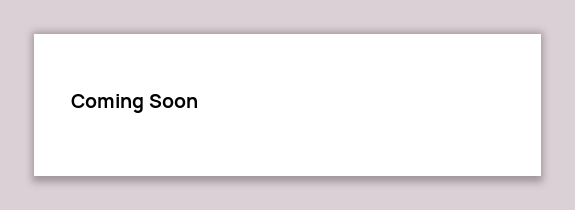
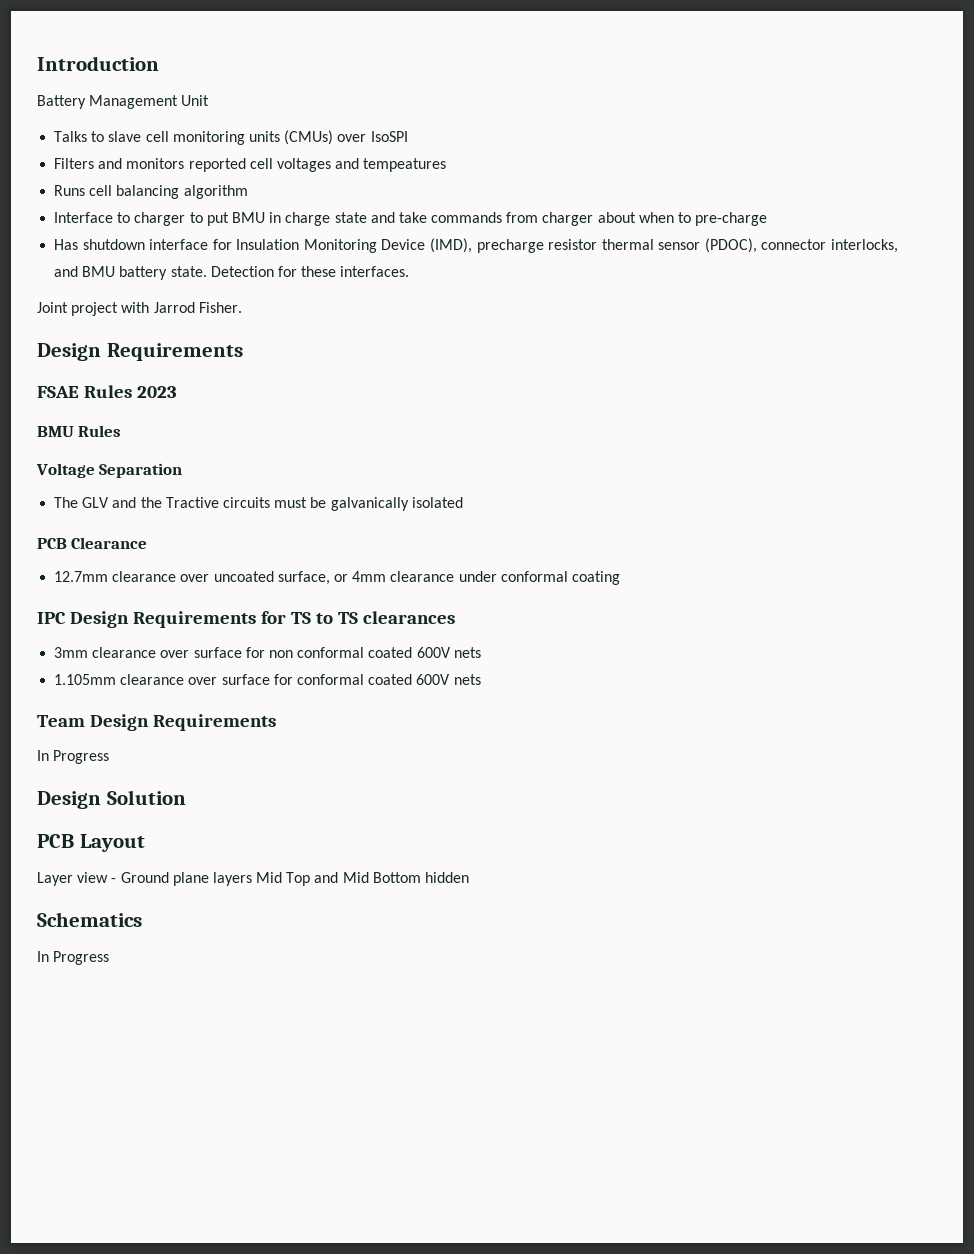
[71,94,199,113] Coming Soon -> [37,56,159,71] [37,95,210,109] [54,130,408,145] [54,158,447,172] [54,185,248,199] [54,212,768,226] [54,238,899,253] [54,266,410,280] [37,302,242,316] [37,343,243,361] [37,385,177,398] [37,425,122,437] [36,463,183,478] [54,497,463,511] [37,537,148,549] [54,571,620,585] [37,611,455,628] [54,647,481,658] [54,674,481,685] [37,714,276,731] [37,750,110,764] [37,790,186,809] [37,834,145,852] [37,872,470,886] [37,912,142,927] [37,951,110,965] Introduction // Battery Management Unit // Talks to slave cell monitoring units (CMUs) over IsoSPI // Filters and monitors reported cell voltages and tempeatures // Runs cell balancing algorithm // Interface to charger to put BMU in charge state and take commands from charger about when to pre-charge // Has shutdown interface for Insulation Monitoring Device (IMD), precharge resistor thermal sensor (PDOC), connector interlocks, and BMU battery state. Detection for these interfaces. // Joint project with Jarrod Fisher. // Design Requirements // FSAE Rules 2023 // BMU Rules // Voltage Separation // The GLV and the Tractive circuits must be galvanically isolated // PCB Clearance // 12.7mm clearance over uncoated surface, or 4mm clearance under conformal coating // IPC Design Requirements for TS to TS clearances // 3mm clearance over surface for non conformal coated 600V nets // 1.105mm clearance over surface for conformal coated 600V nets // Team Design Requirements // In Progress // Design Solution // PCB Layout // Layer view - Ground plane layers Mid Top and Mid Bottom hidden // Schematics // In Progress

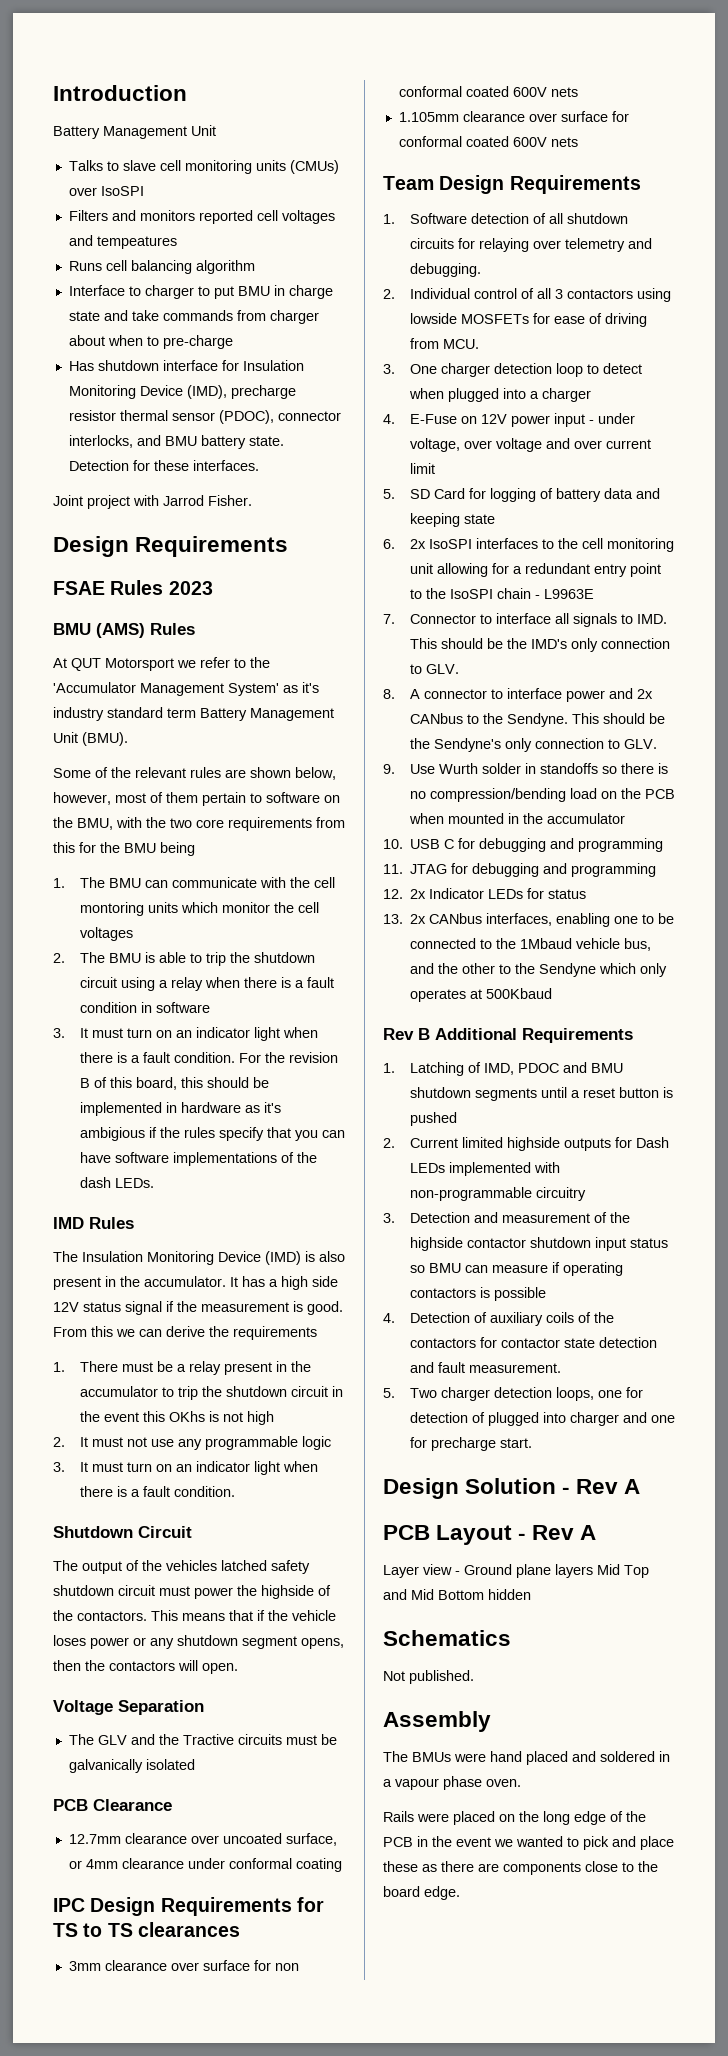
[78,425,122,437] Rules -> [96,623,195,638] [53,657,270,671] [53,682,319,696] [53,707,334,721] [53,732,128,746] [53,767,336,780] [53,792,340,806] [53,817,345,831] [53,842,195,856] [53,877,335,888] [79,902,319,916] [79,927,133,941] [53,952,315,966] [79,977,334,991] [79,1002,210,1013] [53,1027,318,1041] [79,1052,338,1063] [79,1077,269,1090] [79,1102,281,1116] [79,1127,345,1141] [79,1152,317,1166] [79,1177,154,1188] [53,1217,134,1229] [53,1251,345,1265] [53,1276,338,1290] [53,1301,343,1315] [53,1326,317,1340] [53,1361,311,1375] [79,1386,343,1400] [79,1411,274,1425] [53,1436,331,1450] [53,1461,318,1475] [79,1486,235,1497] [53,1526,192,1538] [53,1560,310,1574] [53,1585,331,1599] [53,1610,336,1621] [53,1635,344,1649] [53,1660,238,1674] (AMS) Rules // At QUT Motorsport we refer to the 'Accumulator Management System' as it's industry standard term Battery Management Unit (BMU). // Some of the relevant rules are shown below, however, most of them pertain to software on the BMU, with the two core requirements from this for the BMU being // 1. The BMU can communicate with the cell montoring units which monitor the cell voltages // 2. The BMU is able to trip the shutdown circuit using a relay when there is a fault condition in software // 3. It must turn on an indicator light when there is a fault condition. For the revision B of this board, this should be implemented in hardware as it's ambigious if the rules specify that you can have software implementations of the dash LEDs. // IMD Rules // The Insulation Monitoring Device (IMD) is also present in the accumulator. It has a high side 12V status signal if the measurement is good. From this we can derive the requirements // 1. There must be a relay present in the accumulator to trip the shutdown circuit in the event this OKhs is not high // 2. It must not use any programmable logic // 3. It must turn on an indicator light when there is a fault condition. // Shutdown Circuit // The output of the vehicles latched safety shutdown circuit must power the highside of the contactors. This means that if the vehicle loses power or any shutdown segment opens, then the contactors will open.
[37,750,110,764] In Progress -> [383,213,628,224] [409,238,652,252] [409,263,481,277] [383,288,671,302] [409,313,647,327] [409,338,479,349] [383,363,642,377] [408,388,591,402] [383,413,635,427] [409,438,651,452] [409,463,435,474] [383,488,660,502] [409,513,495,527] [383,538,674,552] [409,563,661,577] [409,588,594,599] [383,613,667,627] [409,638,670,652] [409,664,459,674] [383,688,653,702] [409,713,665,727] [409,738,657,752] [383,763,668,774] [409,788,675,802] [408,813,625,824] [383,838,664,852] [383,863,657,877] [383,888,587,899] [383,913,675,927] [410,938,652,951] [410,963,668,977] [410,988,553,1002] [383,1028,633,1043] [383,1062,623,1076] [409,1087,673,1101] [409,1112,457,1126] [383,1137,669,1151] [409,1162,560,1176] [409,1187,586,1201] [383,1212,630,1223] [409,1237,668,1251] [409,1262,623,1276] [409,1287,546,1301] [383,1312,614,1326] [409,1337,657,1348] [409,1362,561,1373] [383,1387,643,1401] [409,1412,675,1426] [409,1437,532,1451] 1. Software detection of all shutdown circuits for relaying over telemetry and debugging. // 2. Individual control of all 3 contactors using lowside MOSFETs for ease of driving from MCU. // 3. One charger detection loop to detect when plugged into a charger // 4. E-Fuse on 12V power input - under voltage, over voltage and over current limit // 5. SD Card for logging of battery data and keeping state // 6. 2x IsoSPI interfaces to the cell monitoring unit allowing for a redundant entry point to the IsoSPI chain - L9963E // 7. Connector to interface all signals to IMD. This should be the IMD's only connection to GLV. // 8. A connector to interface power and 2x CANbus to the Sendyne. This should be the Sendyne's only connection to GLV. // 9. Use Wurth solder in standoffs so there is no compression/bending load on the PCB when mounted in the accumulator // 10. USB C for debugging and programming // 11. JTAG for debugging and programming // 12. 2x Indicator LEDs for status // 13. 2x CANbus interfaces, enabling one to be connected to the 1Mbaud vehicle bus, and the other to the Sendyne which only operates at 500Kbaud // Rev B Additional Requirements // 1. Latching of IMD, PDOC and BMU shutdown segments until a reset button is pushed // 2. Current limited highside outputs for Dash LEDs implemented with non-programmable circuitry // 3. Detection and measurement of the highside contactor shutdown input status so BMU can measure if operating contactors is possible // 4. Detection of auxiliary coils of the contactors for contactor state detection and fault measurement. // 5. Two charger detection loops, one for detection of plugged into charger and one for precharge start.
(186, 797) none -> [562,1479,641,1494] - Rev A
(145, 843) none -> [518,1525,597,1540] - Rev A
[37,951,110,965] In Progress -> [383,1670,474,1684] [383,1711,491,1732] [383,1751,670,1765] [383,1776,521,1790] [383,1811,646,1825] [383,1836,674,1850] [383,1861,658,1875] [383,1886,460,1900] Not published. // Assembly // The BMUs were hand placed and soldered in a vapour phase oven. // Rails were placed on the long edge of the PCB in the event we wanted to pick and place these as there are components close to the board edge.

